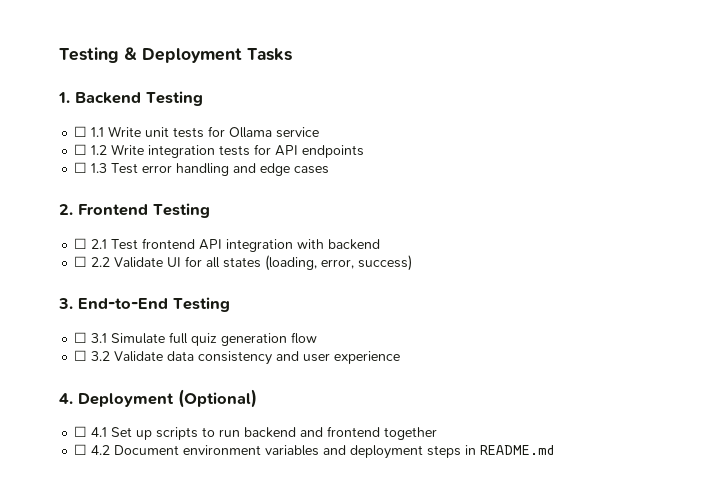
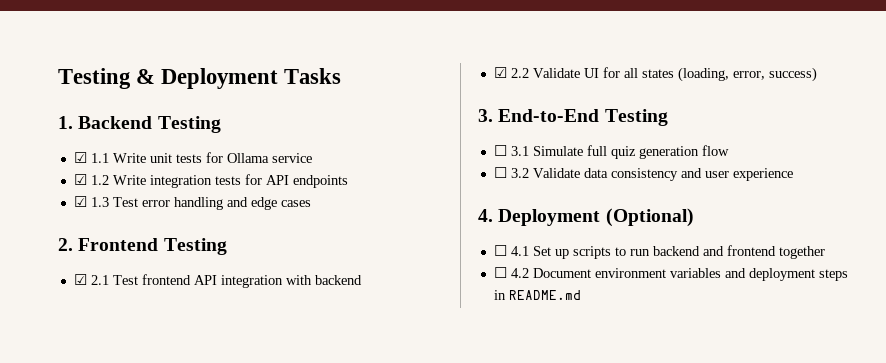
[74,126,88,137] ☐ -> [73,152,87,163] ☑
[74,144,88,155] ☐ -> [73,174,87,185] ☑
[74,162,88,173] ☐ -> [73,196,87,207] ☑
[74,238,88,249] ☐ -> [73,274,87,285] ☑
[74,256,88,267] ☐ -> [493,67,507,78] ☑

